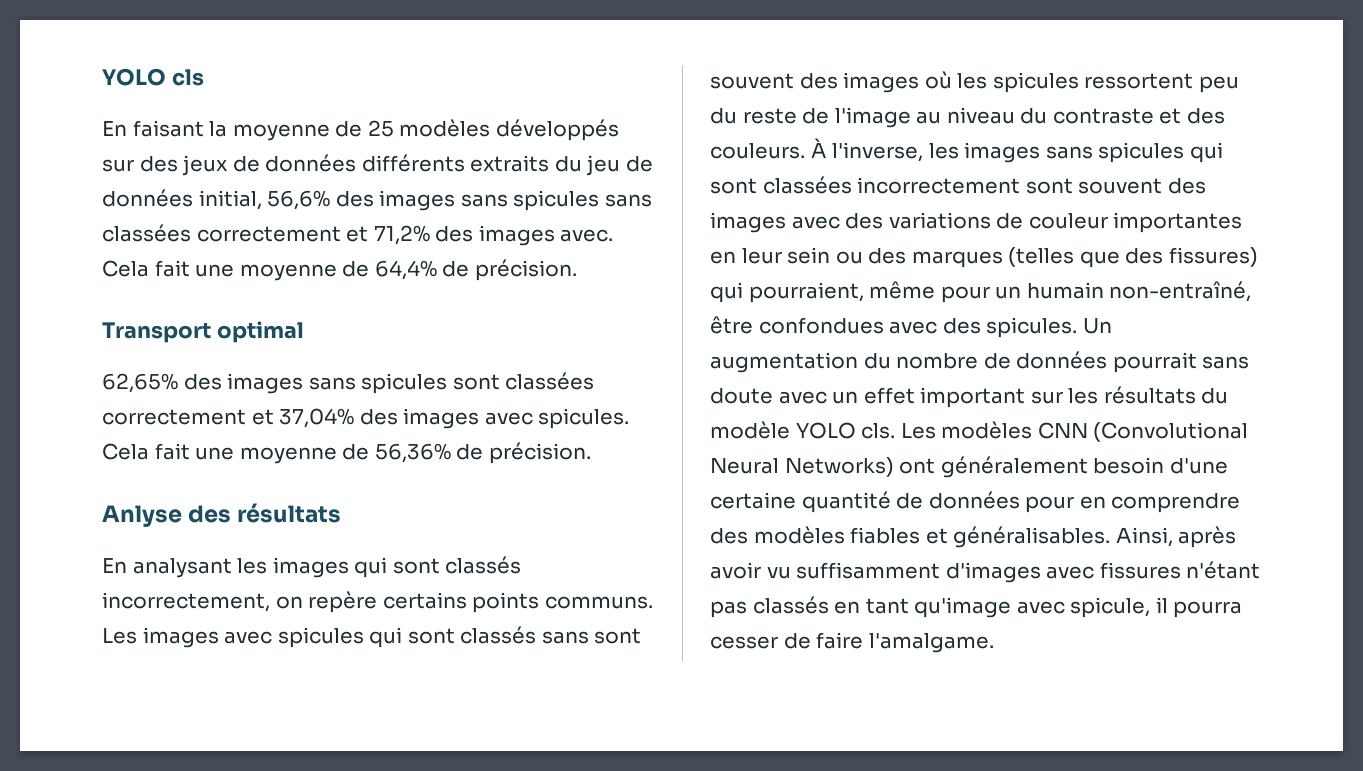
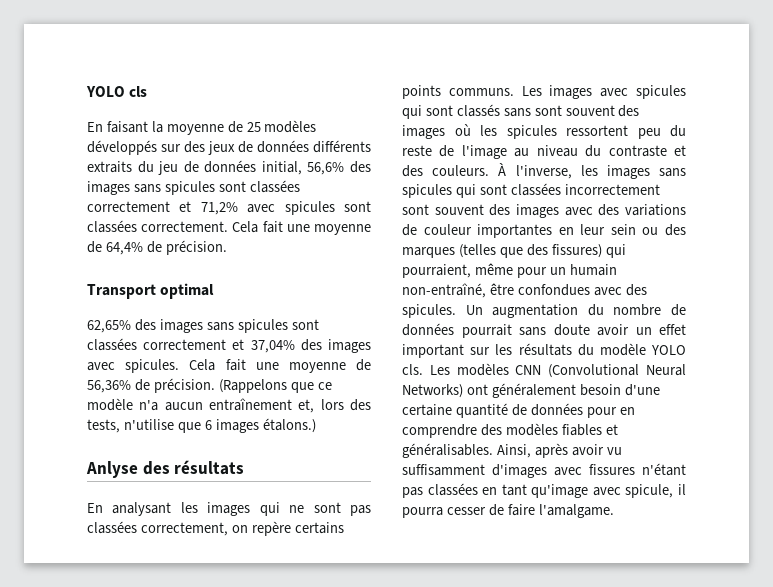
[604,194,652,207] sans -> [218,181,246,192] sont
[435,225,614,246] des images avec. -> [247,201,371,215] [87,220,229,233] avec spicules sont classées correctement.
(591, 453) none -> [218,379,332,393] [87,398,371,413] [87,418,316,433] (Rappelons que ce modèle n'a aucun entraînement et, lors des tests, n'utilise que 6 images étalons.)
[392,556,522,574] [102,592,270,612] sont classés incorrectement, -> [289,502,371,516] [87,521,228,536] ne sont pas classées correctement,
[778,391,827,404] avec -> [597,324,629,336] avoir
[752,596,829,614] classés -> [427,483,478,496] classées

